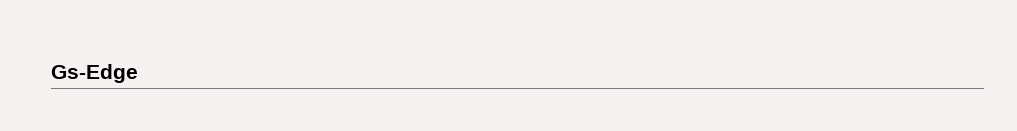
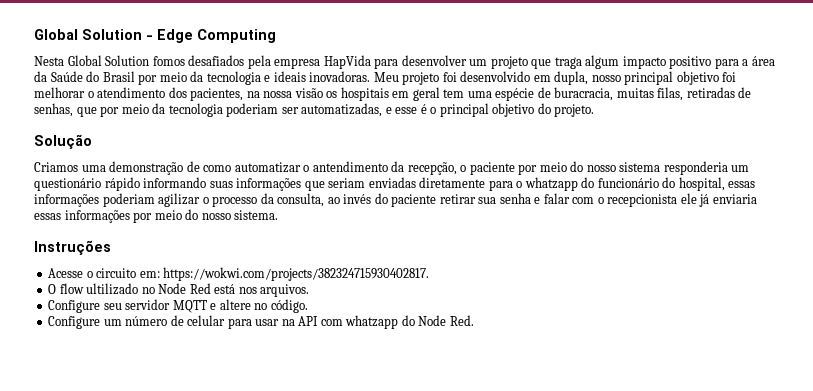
[51,64,138,83] Gs-Edge -> [34,29,276,43] [34,55,775,69] [34,71,737,85] [34,87,752,101] [34,103,595,117] [34,134,92,149] [34,161,750,175] [34,177,756,191] [34,193,757,207] [34,209,279,223] [34,240,111,255] [48,267,430,281] [48,283,310,297] [48,299,308,313] [48,315,474,329] Global Solution - Edge Computing // Nesta Global Solution fomos desafiados pela empresa HapVida para desenvolver um projeto que traga algum impacto positivo para a área da Saúde do Brasil por meio da tecnologia e ideais inovadoras. Meu projeto foi desenvolvido em dupla, nosso principal objetivo foi melhorar o atendimento dos pacientes, na nossa visão os hospitais em geral tem uma espécie de buracracia, muitas filas, retiradas de senhas, que por meio da tecnologia poderiam ser automatizadas, e esse é o principal objetivo do projeto. // Solução // Criamos uma demonstração de como automatizar o antendimento da recepção, o paciente por meio do nosso sistema responderia um questionário rápido informando suas informações que seriam enviadas diretamente para o whatzapp do funcionário do hospital, essas informações poderiam agilizar o processo da consulta, ao invés do paciente retirar sua senha e falar com o recepcionista ele já enviaria essas informações por meio do nosso sistema. // Instruções // Acesse o circuito em: https://wokwi.com/projects/382324715930402817. // O flow ultilizado no Node Red está nos arquivos. // Configure seu servidor MQTT e altere no código. // Configure um número de celular para usar na API com whatzapp do Node Red.

